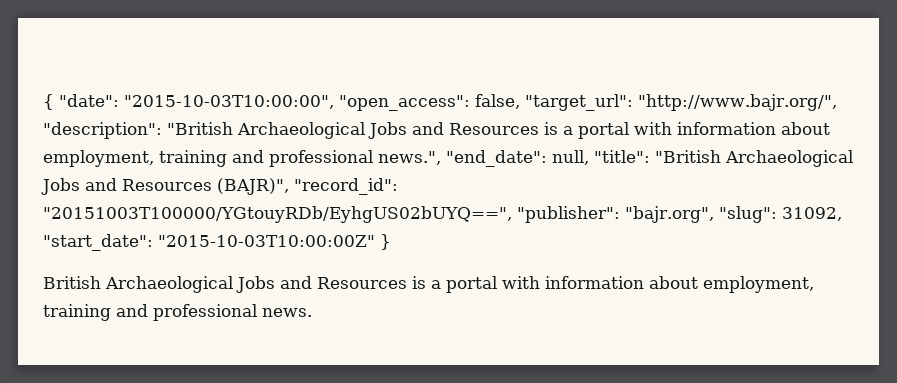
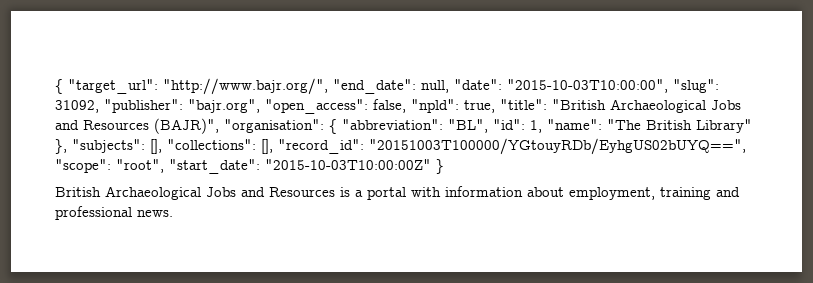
[43,94,837,111] [43,122,830,139] [43,150,589,167] { "date": "2015-10-03T10:00:00", "open_access": false, "target_url": "http://www.bajr.org/", "description": "British Archaeological Jobs and Resources is a portal with information about employment, training and professional news.", "end_date": null, -> [55,78,719,95] [55,99,495,114] { "target_url": "http://www.bajr.org/", "end_date": null, "date": "2015-10-03T10:00:00", "slug": 31092, "publisher": "bajr.org", "open_access": false, "npld": true,
[294,178,398,195] [43,206,842,223] "record_id": "20151003T100000/YGtouyRDb/EyhgUS02bUYQ==", "publisher": "bajr.org", "slug": 31092, -> [224,119,752,134] [55,138,746,155] [55,159,164,173] "organisation": { "abbreviation": "BL", "id": 1, "name": "The British Library" }, "subjects": [], "collections": [], "record_id": "20151003T100000/YGtouyRDb/EyhgUS02bUYQ==", "scope": "root",

